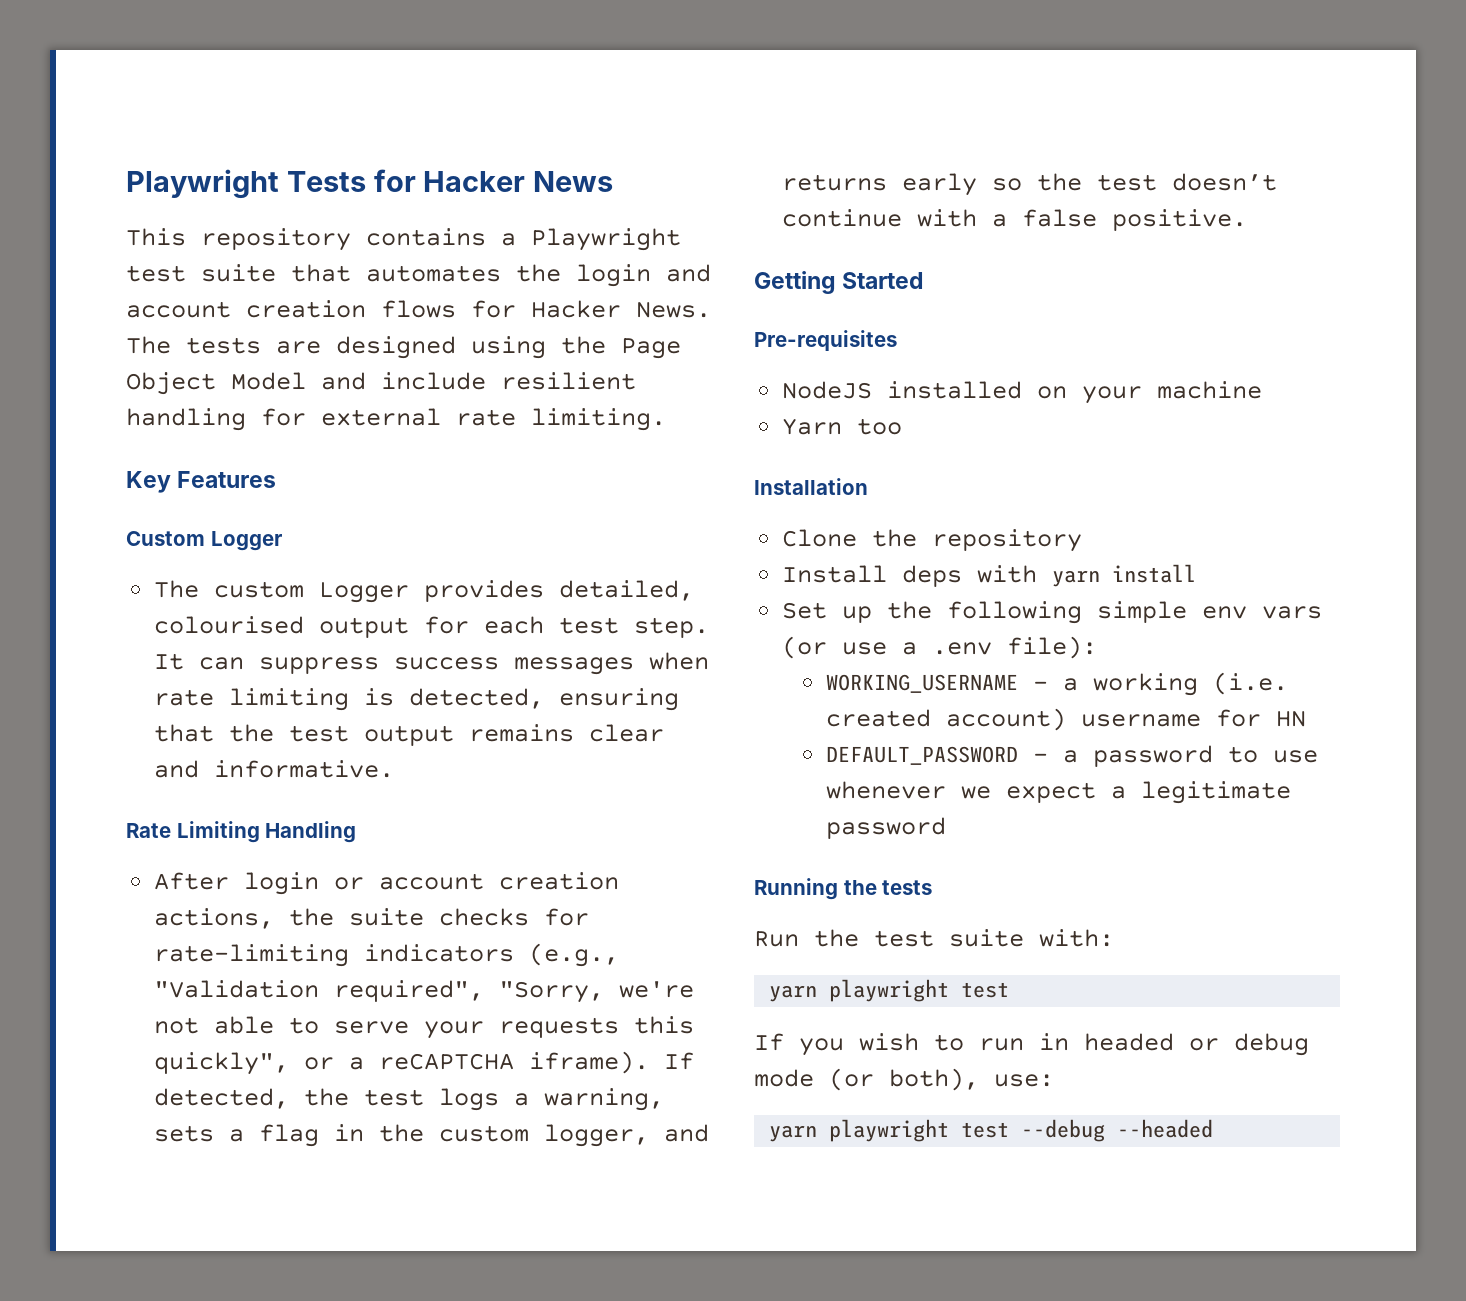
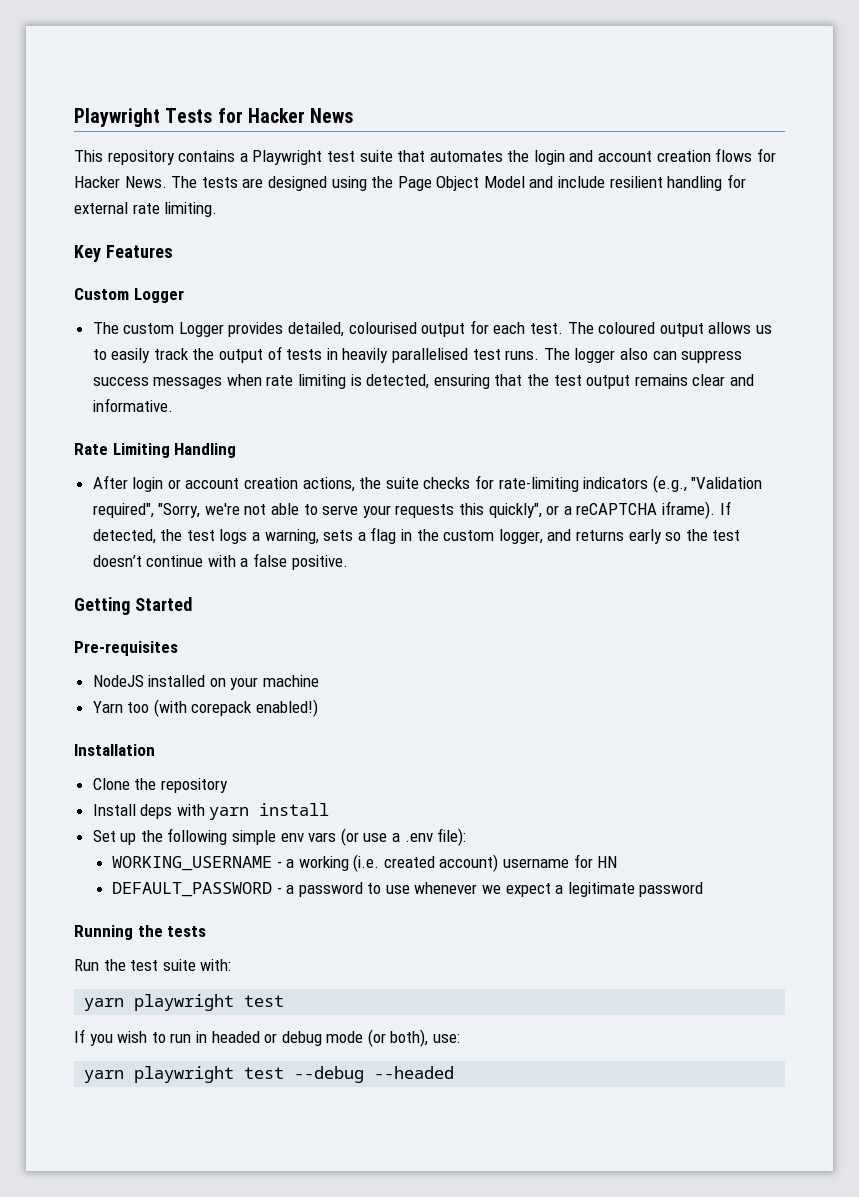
[559,617,710,638] [154,653,185,670] test step. It -> [530,322,772,337] [92,346,648,363] test. The coloured output allows us to easily track the output of tests in heavily parallelised test runs. The logger also
(903, 426) none -> [153,699,319,717] (with corepack enabled!)

